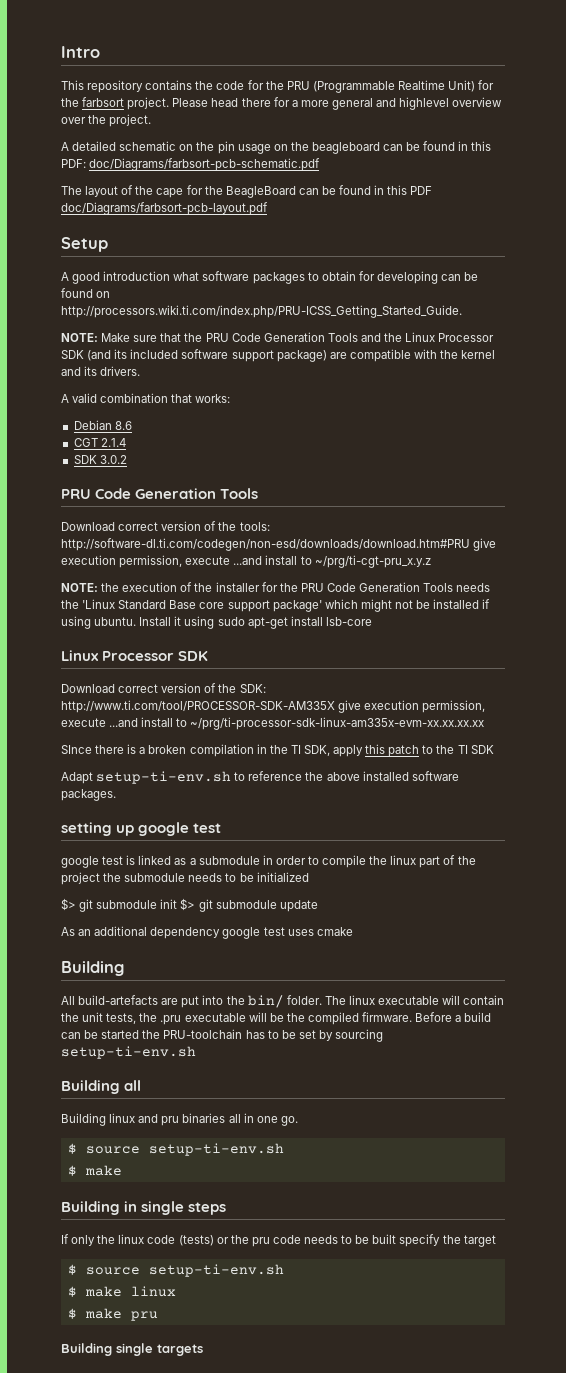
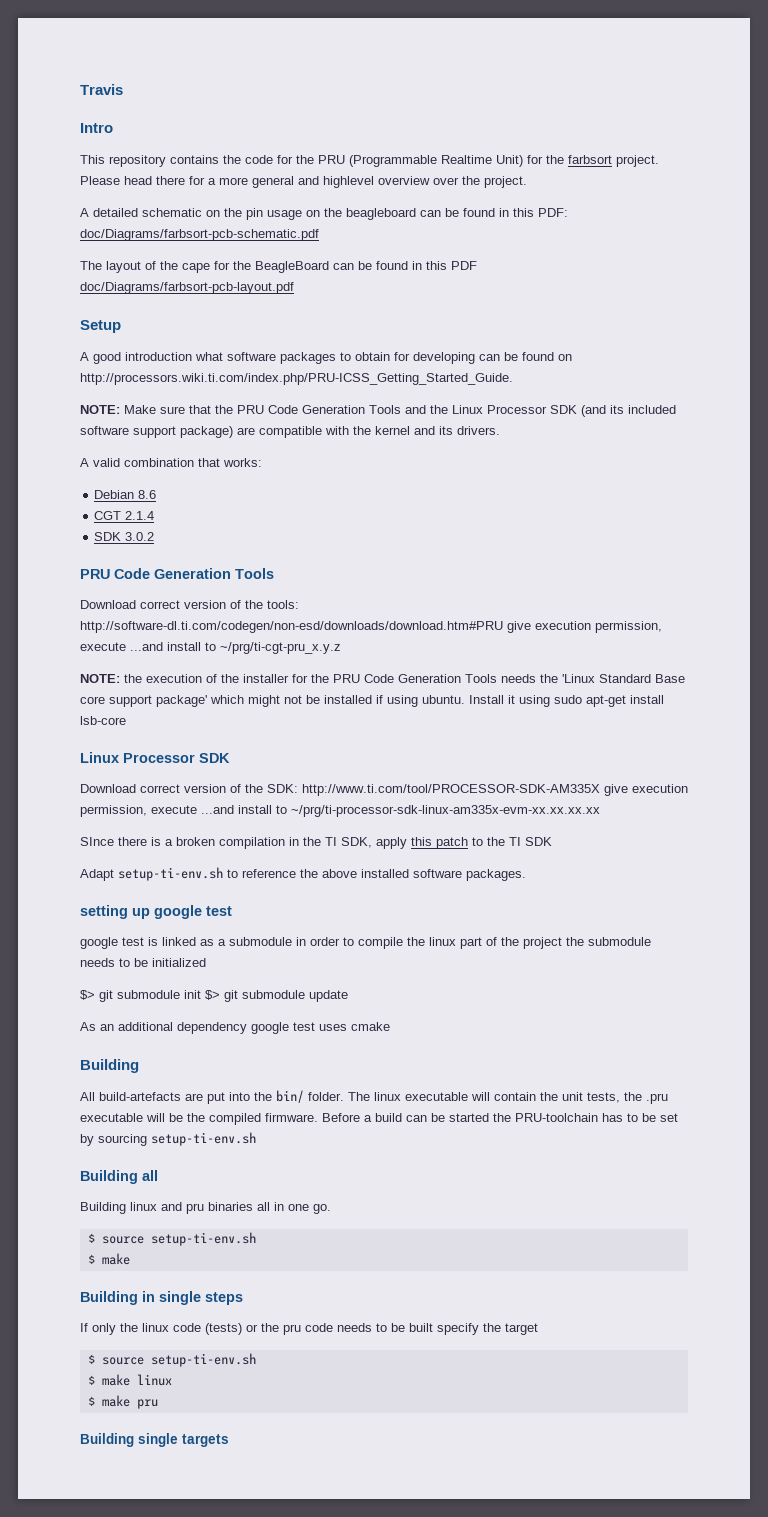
(61, 52) none -> [80,84,123,95] Travis //

